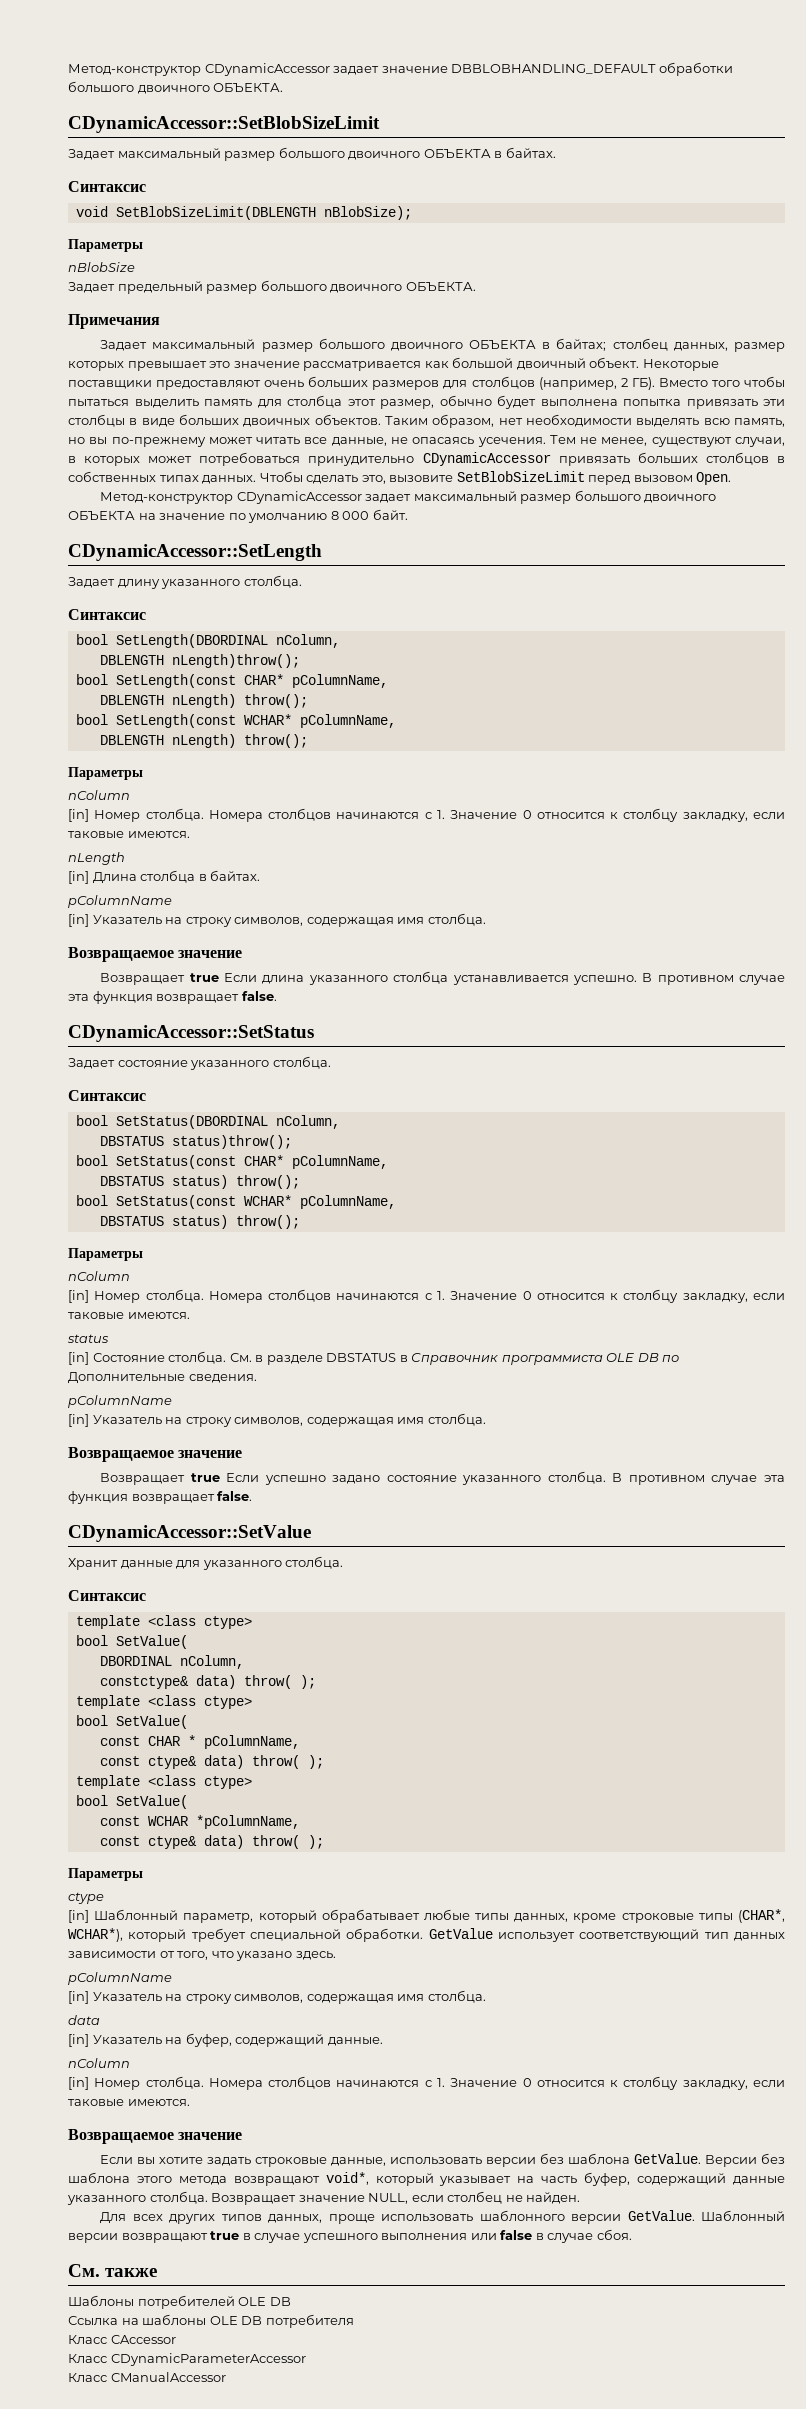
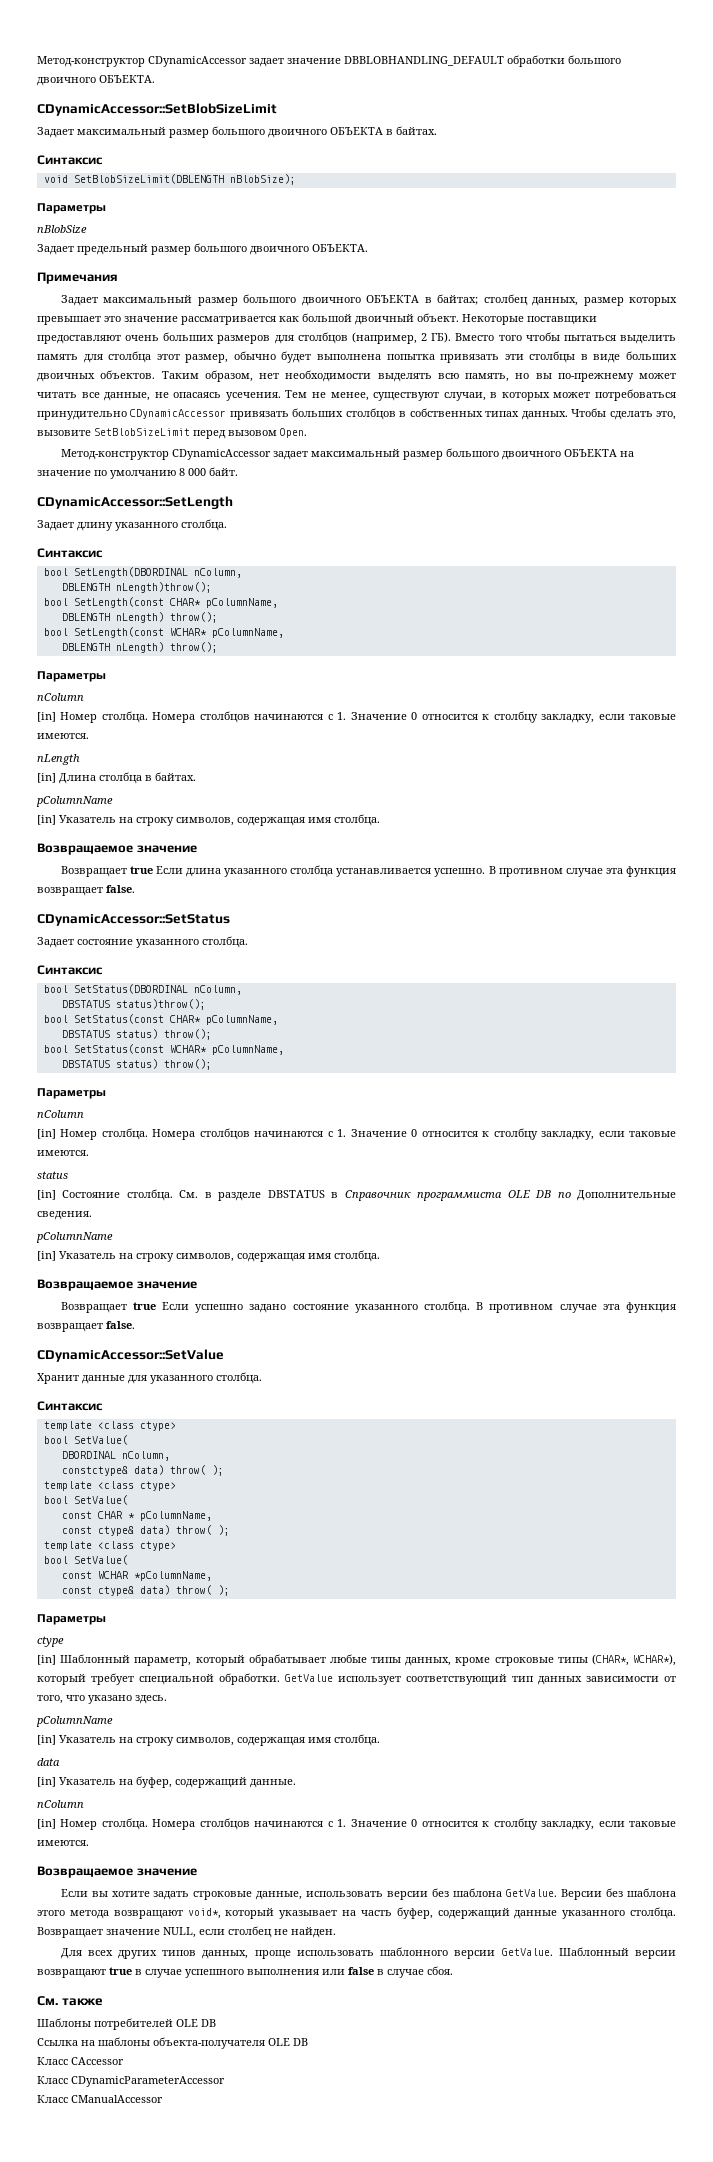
[209,2314,354,2328] OLE DB потребителя -> [153,2037,308,2049] объекта-получателя OLE DB

